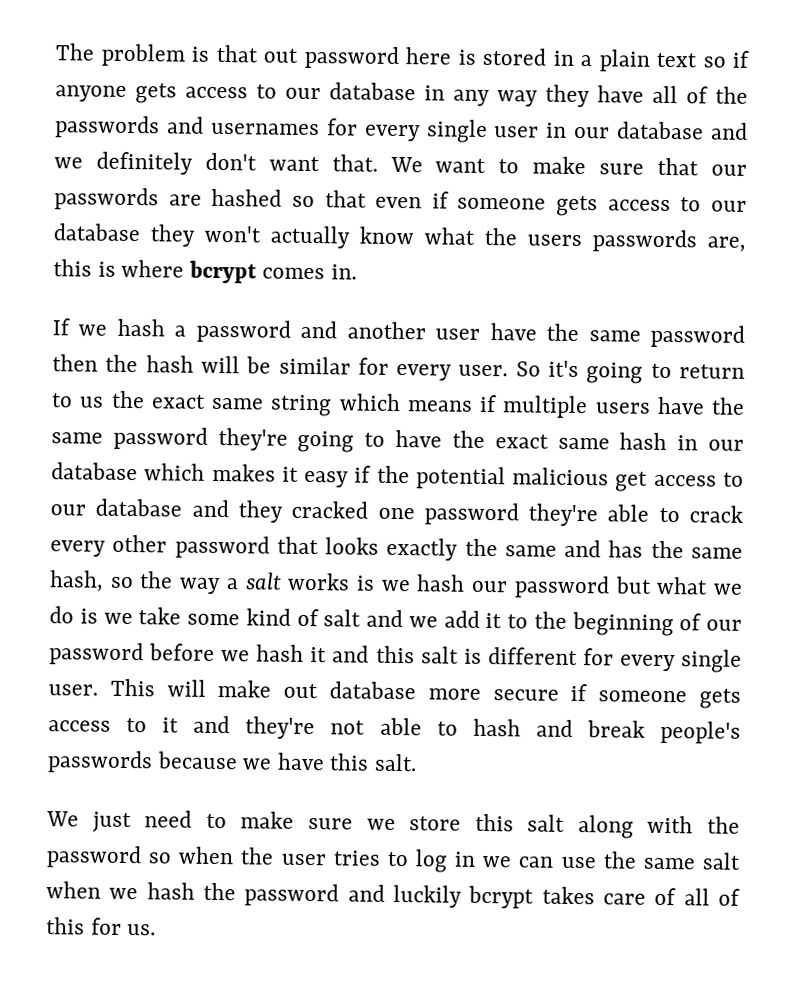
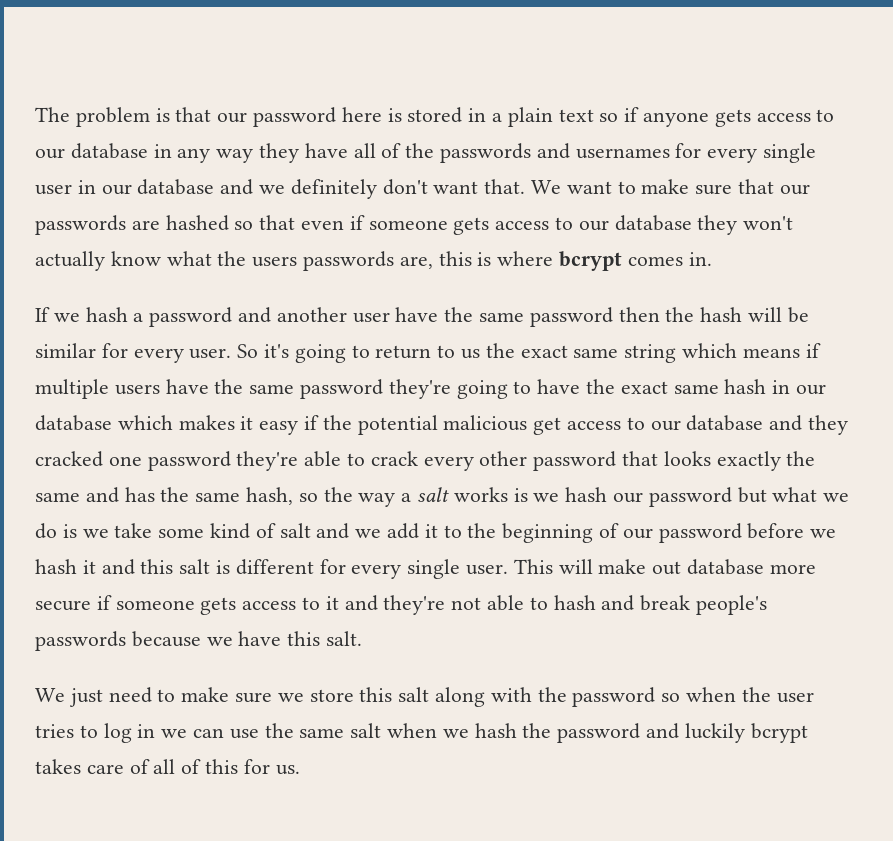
[263,48,298,63] out -> [217,112,248,123] our

